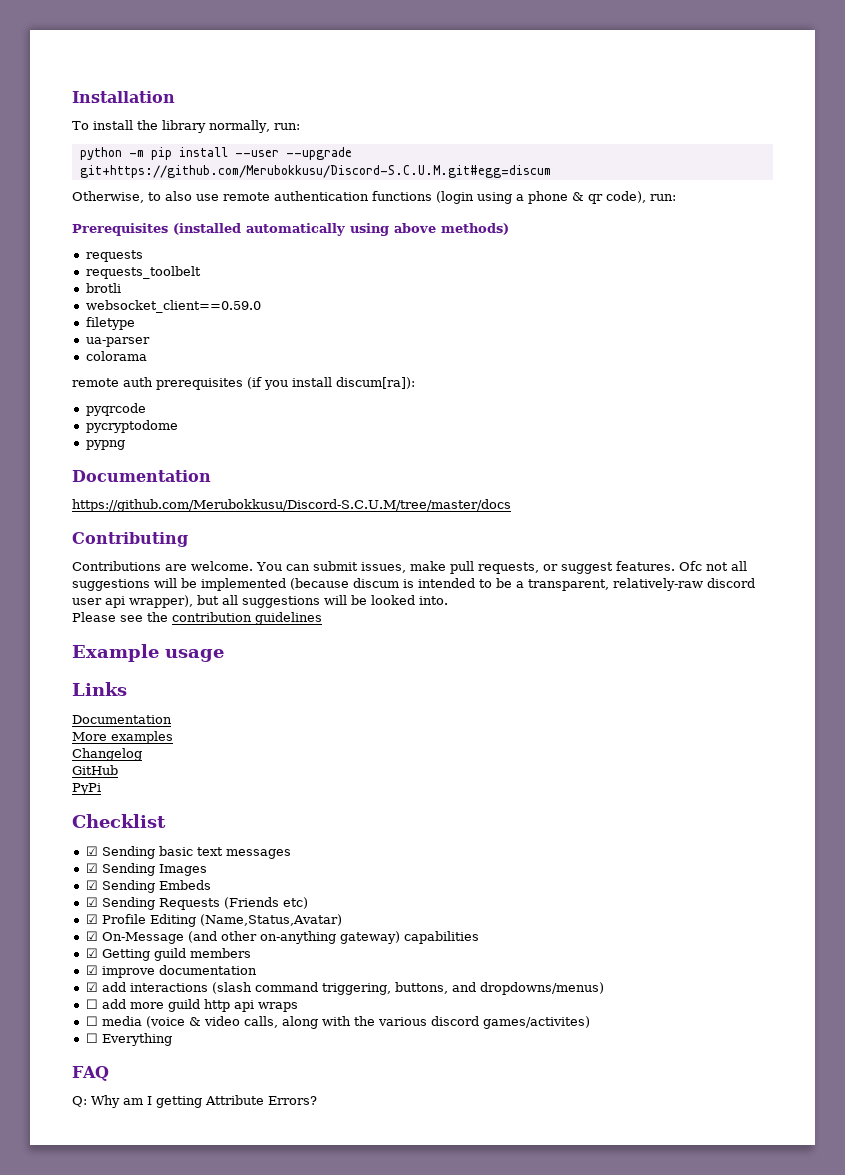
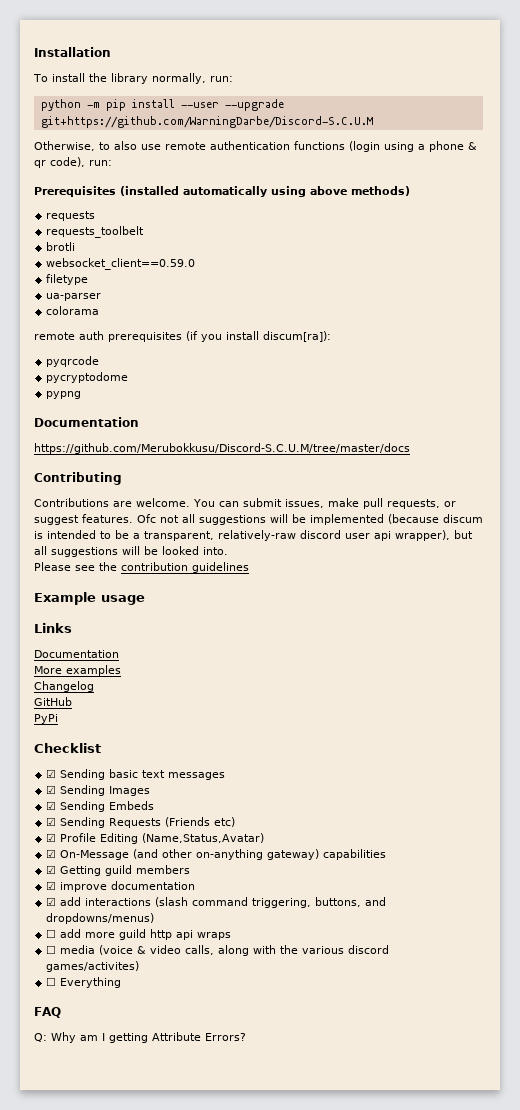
[79,165,551,178] git+https://github.com/Merubokkusu/Discord-S.C.U.M.git#egg=discum -> [40,116,373,128] git+https://github.com/WarningDarbe/Discord-S.C.U.M

